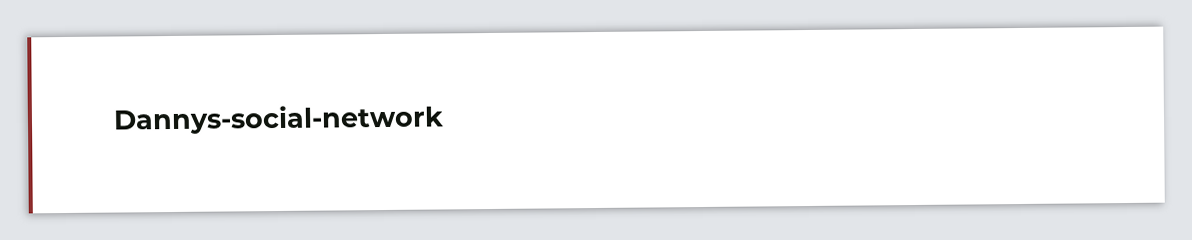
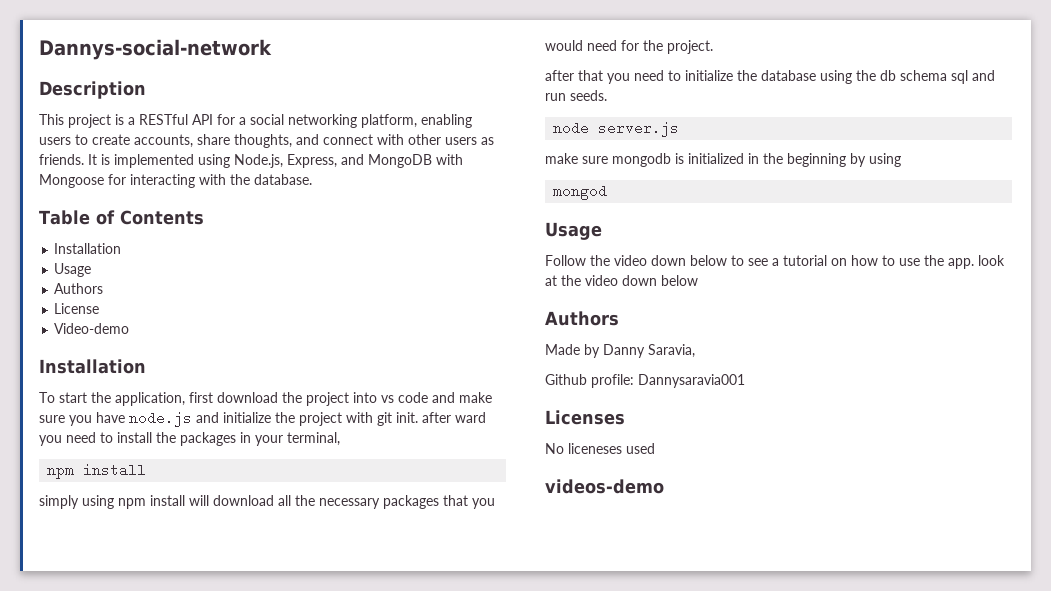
(444, 119) none -> [39,81,146,99] [39,114,472,128] [39,134,494,148] [39,154,463,168] [39,174,312,188] [39,210,204,225] [54,243,122,254] [54,263,92,277] [54,283,104,294] [54,303,100,314] [54,323,130,334] [39,359,146,374] [39,392,492,406] [39,411,486,427] [39,432,340,446] [47,463,147,479] [39,495,495,509] [545,40,713,54] [545,70,995,84] [545,90,607,101] [553,121,680,137] [545,153,901,167] [553,184,608,200] [545,222,602,240] [545,255,1005,269] [545,275,698,286] [545,311,619,326] [545,344,695,358] [545,374,745,388] [545,410,625,425] [545,443,655,454] [545,479,664,494] // Description // This project is a RESTful API for a social networking platform, enabling users to create accounts, share thoughts, and connect with other users as friends. It is implemented using Node.js, Express, and MongoDB with Mongoose for interacting with the database. // Table of Contents // Installation // Usage // Authors // License // Video-demo // Installation // To start the application, first download the project into vs code and make sure you have node.js and initialize the project with git init. after ward you need to install the packages in your terminal, // npm install // simply using npm install will download all the necessary packages that you would need for the project. // after that you need to initialize the database using the db schema sql and run seeds. // node server.js // make sure mongodb is initialized in the beginning by using // mongod // Usage // Follow the video down below to see a tutorial on how to use the app. look at the video down below // Authors // Made by Danny Saravia, // Github profile: Dannysaravia001 // Licenses // No liceneses used // videos-demo

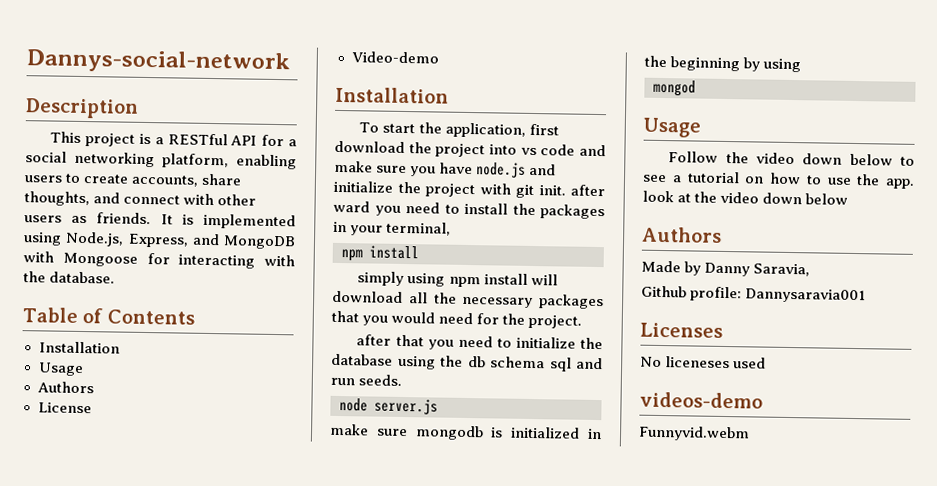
(664, 486) none -> [638,425,750,442] // Funnyvid.webm

